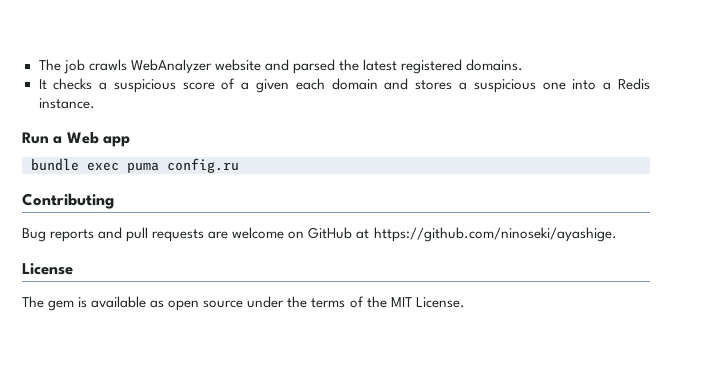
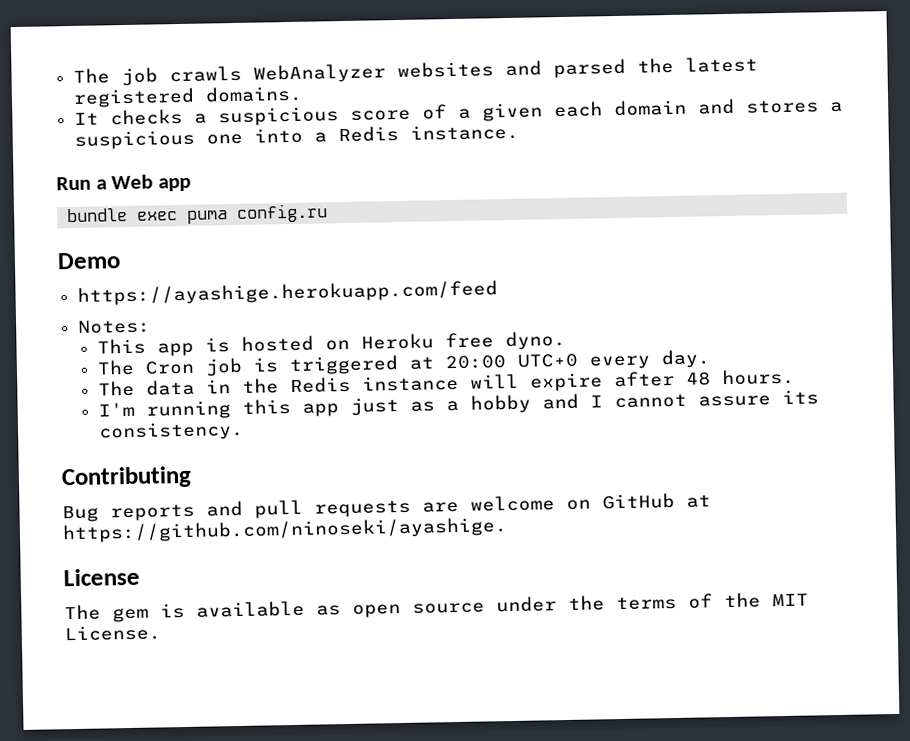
[214,59,261,71] website -> [396,61,494,79] websites
(239, 165) none -> [57,252,121,270] [76,280,498,306] [77,319,151,334] [96,330,566,357] [96,349,710,377] [97,368,795,397] [97,389,819,420] [97,420,244,442] // Demo // https://ayashige.herokuapp.com/feed // Notes: // This app is hosted on Heroku free dyno. // The Cron job is triggered at 20:00 UTC+0 every day. // The data in the Redis instance will expire after 48 hours. // I'm running this app just as a hobby and I cannot assure its consistency.

